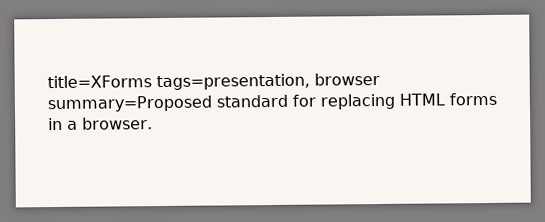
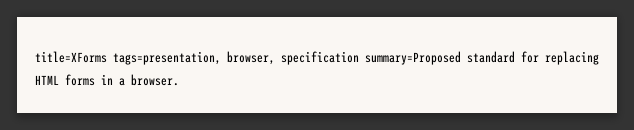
[314,73,380,86] browser -> [227,51,359,65] browser, specification

